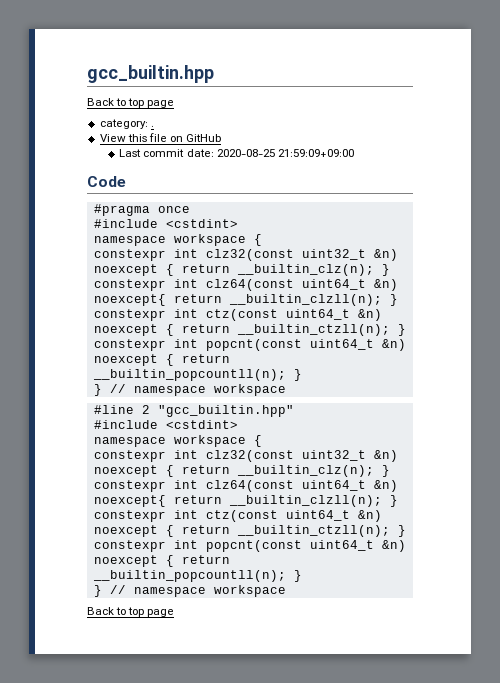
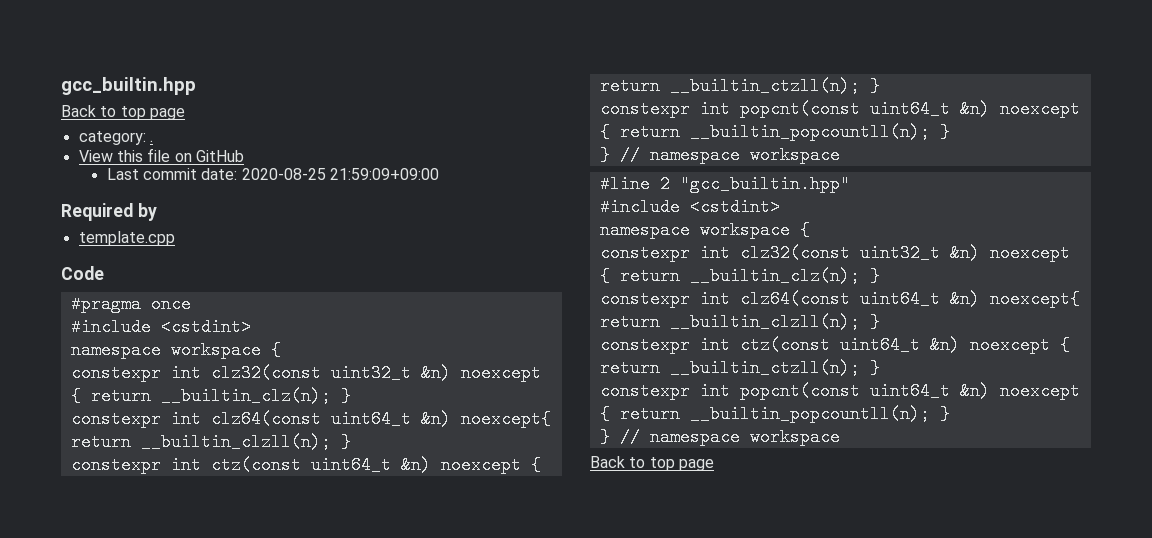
(354, 153) none -> [61,203,157,221] [78,231,175,246] // Required by // template.cpp

